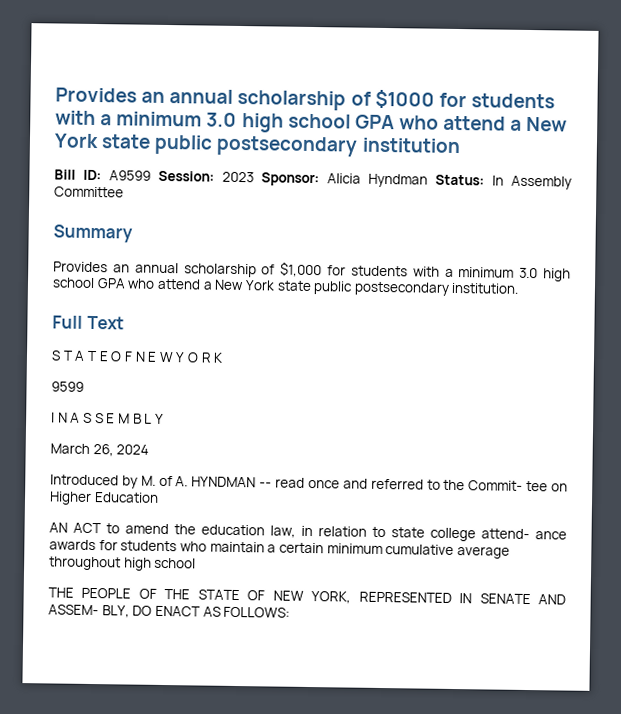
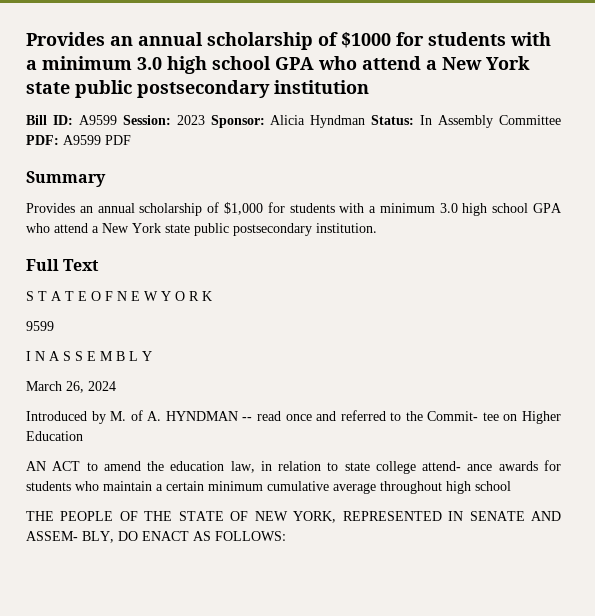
(124, 192) none -> [26,135,131,145] PDF: A9599 PDF

